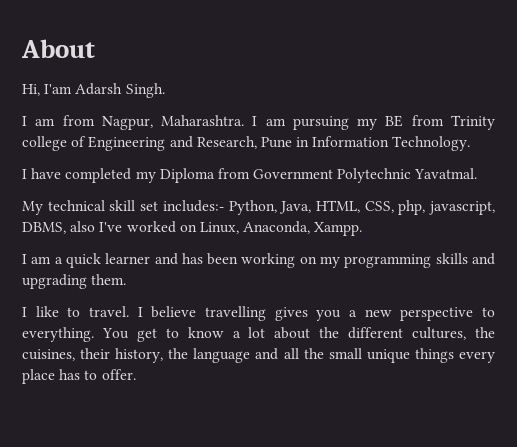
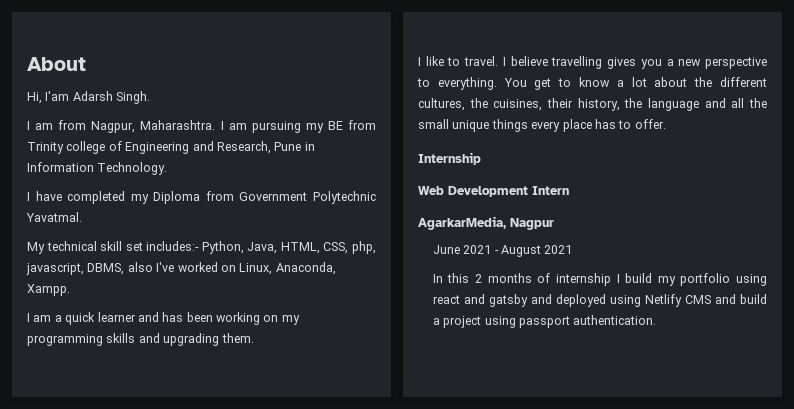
(136, 374) none -> [418,152,481,165] [418,186,569,197] [418,216,554,230] [432,245,573,257] [432,273,767,286] [432,294,767,307] [432,315,657,328] // Internship // Web Development Intern // AgarkarMedia, Nagpur // June 2021 - August 2021 // In this 2 months of internship I build my portfolio using react and gatsby and deployed using Netlify CMS and build a project using passport authentication.

